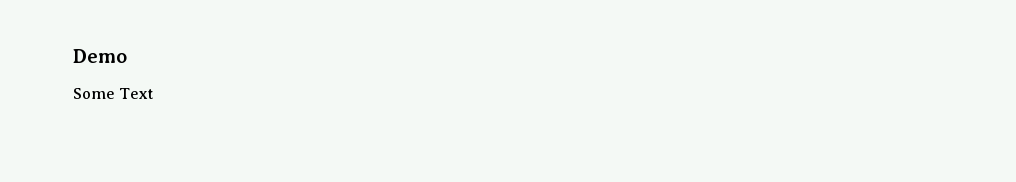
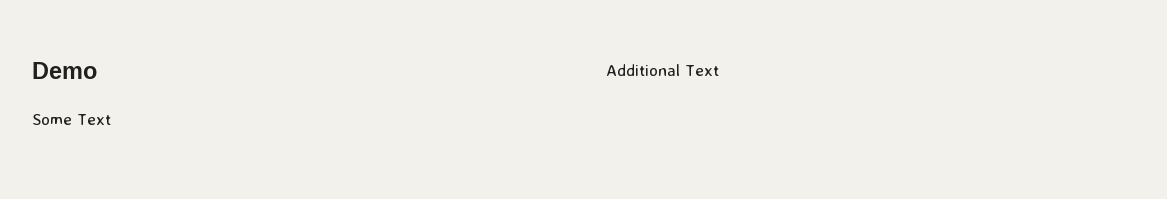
(155, 93) none -> [606,64,719,76] // Additional Text

